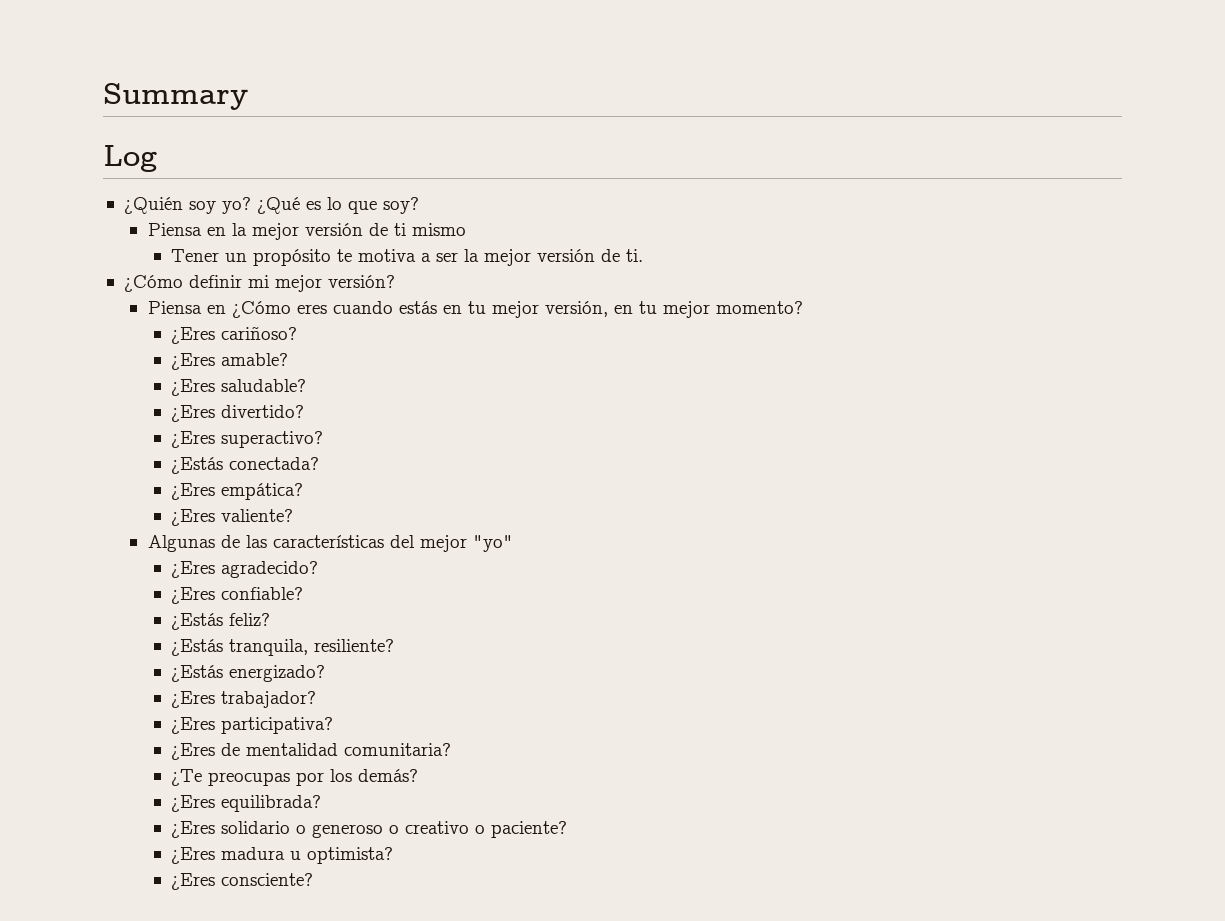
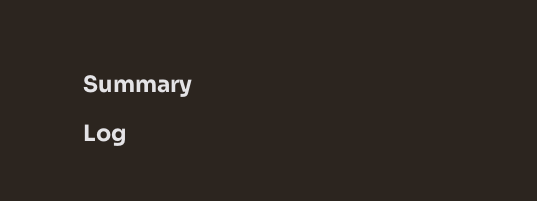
[123,197,419,214] [147,223,466,240] [171,249,644,266] [123,275,395,292] [147,301,803,318] [171,326,298,344] [171,353,289,370] [171,379,307,396] [171,405,305,422] [171,431,324,448] [171,457,320,474] [171,483,304,500] [171,509,294,526] [147,535,513,552] [171,561,319,578] [171,587,304,604] [171,613,271,630] [171,639,395,656] [171,665,326,682] [171,691,317,708] [171,717,334,734] [171,743,452,760] [171,769,419,786] [171,795,322,812] [171,821,568,838] [171,847,394,864] [171,873,314,890] // ¿Quién soy yo? ¿Qué es lo que soy? // Piensa en la mejor versión de ti mismo // Tener un propósito te motiva a ser la mejor versión de ti. // ¿Cómo definir mi mejor versión? // Piensa en ¿Cómo eres cuando estás en tu mejor versión, en tu mejor momento? // ¿Eres cariñoso? // ¿Eres amable? // ¿Eres saludable? // ¿Eres divertido? // ¿Eres superactivo? // ¿Estás conectada? // ¿Eres empática? // ¿Eres valiente? // Algunas de las características del mejor "yo" // ¿Eres agradecido? // ¿Eres confiable? // ¿Estás feliz? // ¿Estás tranquila, resiliente? // ¿Estás energizado? // ¿Eres trabajador? // ¿Eres participativa? // ¿Eres de mentalidad comunitaria? // ¿Te preocupas por los demás? // ¿Eres equilibrada? // ¿Eres solidario o generoso o creativo o paciente? // ¿Eres madura u optimista? // ¿Eres consciente? -> (126, 135) none

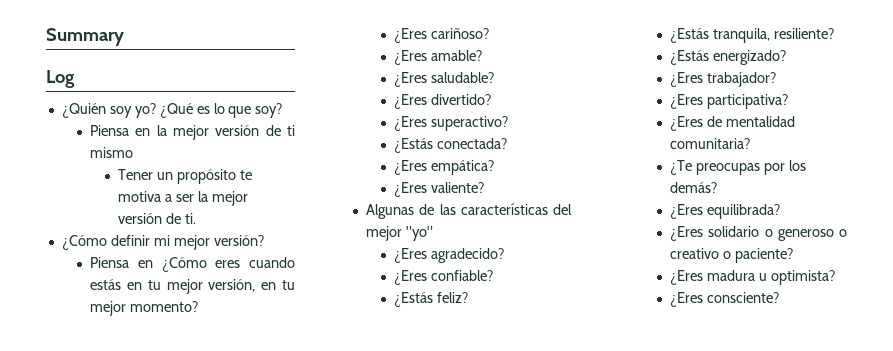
(126, 135) none -> [61,103,283,118] [90,125,295,140] [90,147,134,158] [118,169,253,184] [118,191,248,206] [118,213,197,224] [61,235,264,250] [90,257,295,272] [90,279,295,294] [90,301,199,316] [394,28,490,43] [394,50,483,65] [394,72,495,87] [394,94,492,109] [394,116,509,131] [394,138,508,153] [394,160,495,175] [394,182,485,197] [366,203,572,219] [366,226,434,241] [394,248,505,263] [394,270,494,285] [394,292,469,307] [670,28,835,43] [670,50,787,65] [670,72,777,87] [670,94,789,109] [670,116,796,131] [670,138,751,149] [670,160,807,175] [670,182,718,193] [670,204,781,219] [670,226,847,241] [670,248,794,263] [670,270,836,285] [670,292,780,307] // ¿Quién soy yo? ¿Qué es lo que soy? // Piensa en la mejor versión de ti mismo // Tener un propósito te motiva a ser la mejor versión de ti. // ¿Cómo definir mi mejor versión? // Piensa en ¿Cómo eres cuando estás en tu mejor versión, en tu mejor momento? // ¿Eres cariñoso? // ¿Eres amable? // ¿Eres saludable? // ¿Eres divertido? // ¿Eres superactivo? // ¿Estás conectada? // ¿Eres empática? // ¿Eres valiente? // Algunas de las características del mejor "yo" // ¿Eres agradecido? // ¿Eres confiable? // ¿Estás feliz? // ¿Estás tranquila, resiliente? // ¿Estás energizado? // ¿Eres trabajador? // ¿Eres participativa? // ¿Eres de mentalidad comunitaria? // ¿Te preocupas por los demás? // ¿Eres equilibrada? // ¿Eres solidario o generoso o creativo o paciente? // ¿Eres madura u optimista? // ¿Eres consciente?

